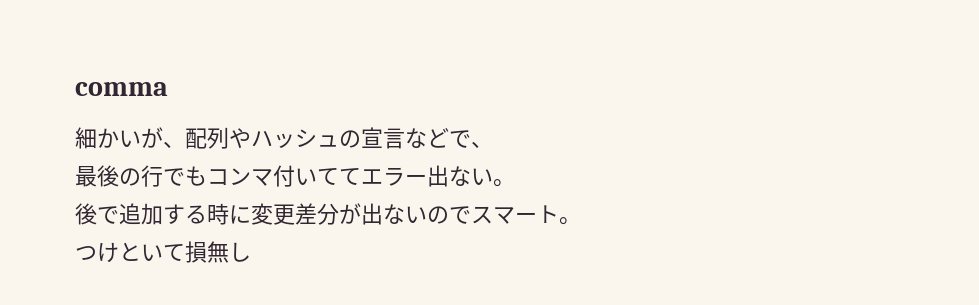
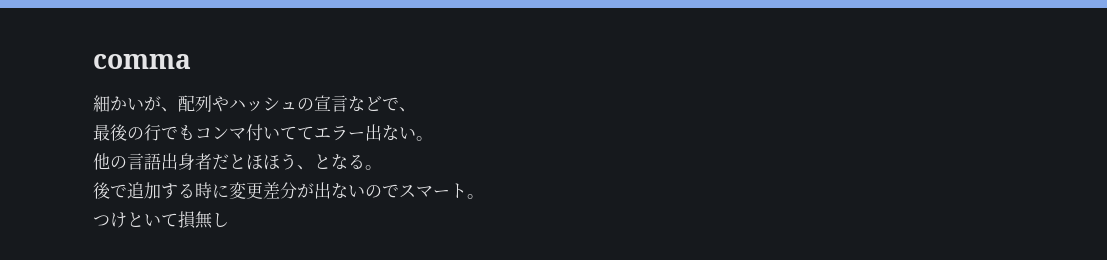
(515, 183) none -> [93,153,382,170] // 他の言語出身者だとほほう、となる。

